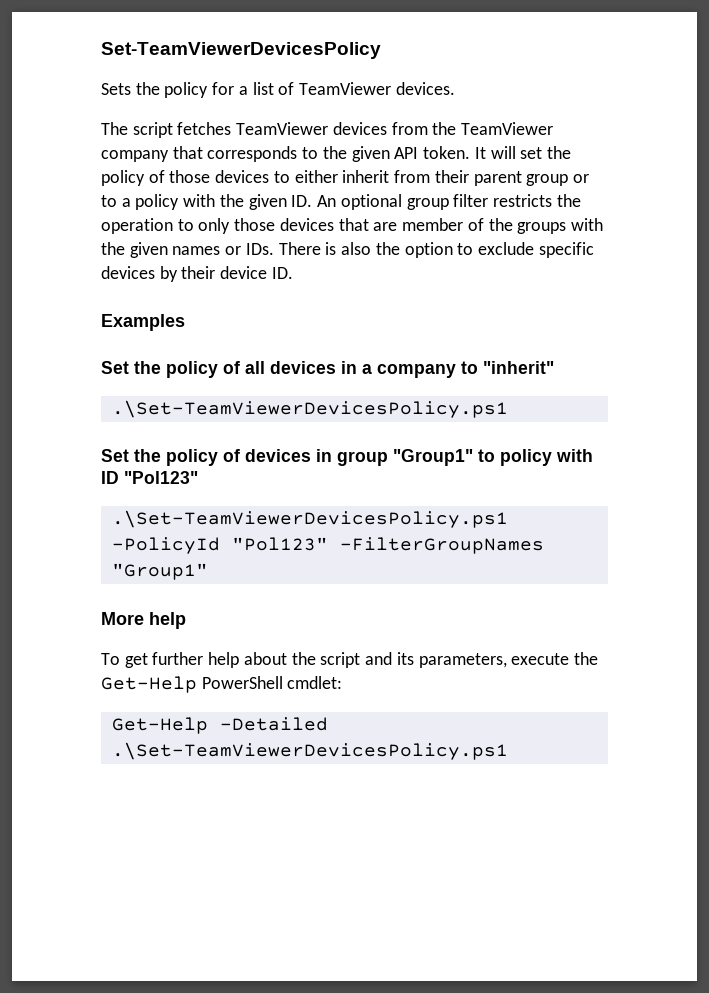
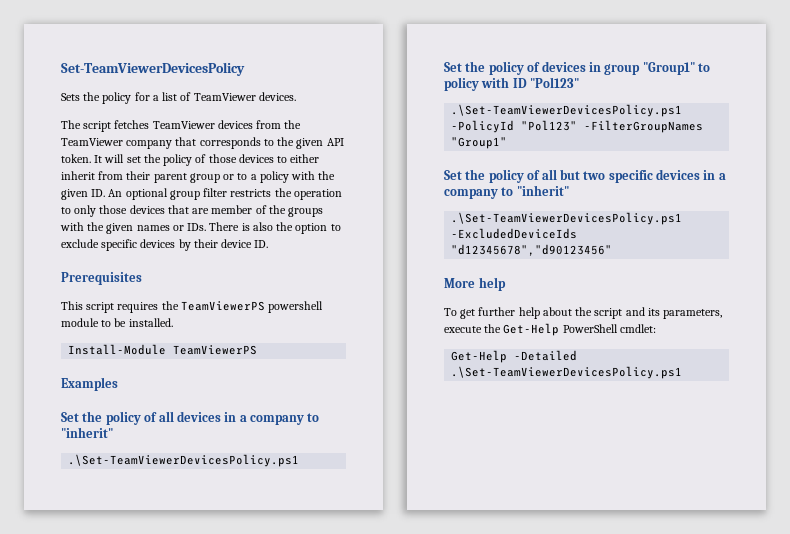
(293, 273) none -> [61,272,142,285] [61,301,324,313] [61,318,173,327] [68,344,258,355] // Prerequisites // This script requires the TeamViewerPS powershell module to be installed. // Install-Module TeamViewerPS
(208, 571) none -> [444,169,726,183] [444,185,569,199] [451,212,683,225] [451,228,578,239] [451,244,613,256] // Set the policy of all but two specific devices in a company to "inherit" // .\Set-TeamViewerDevicesPolicy.ps1 -ExcludedDeviceIds "d12345678","d90123456"

